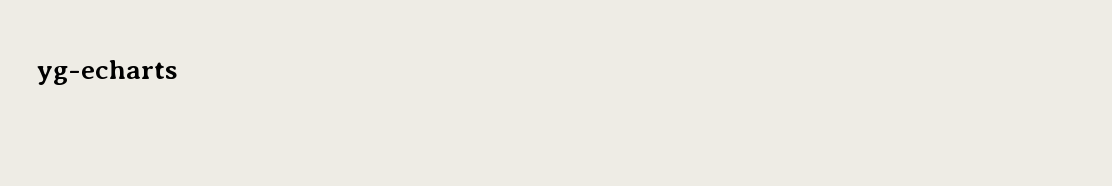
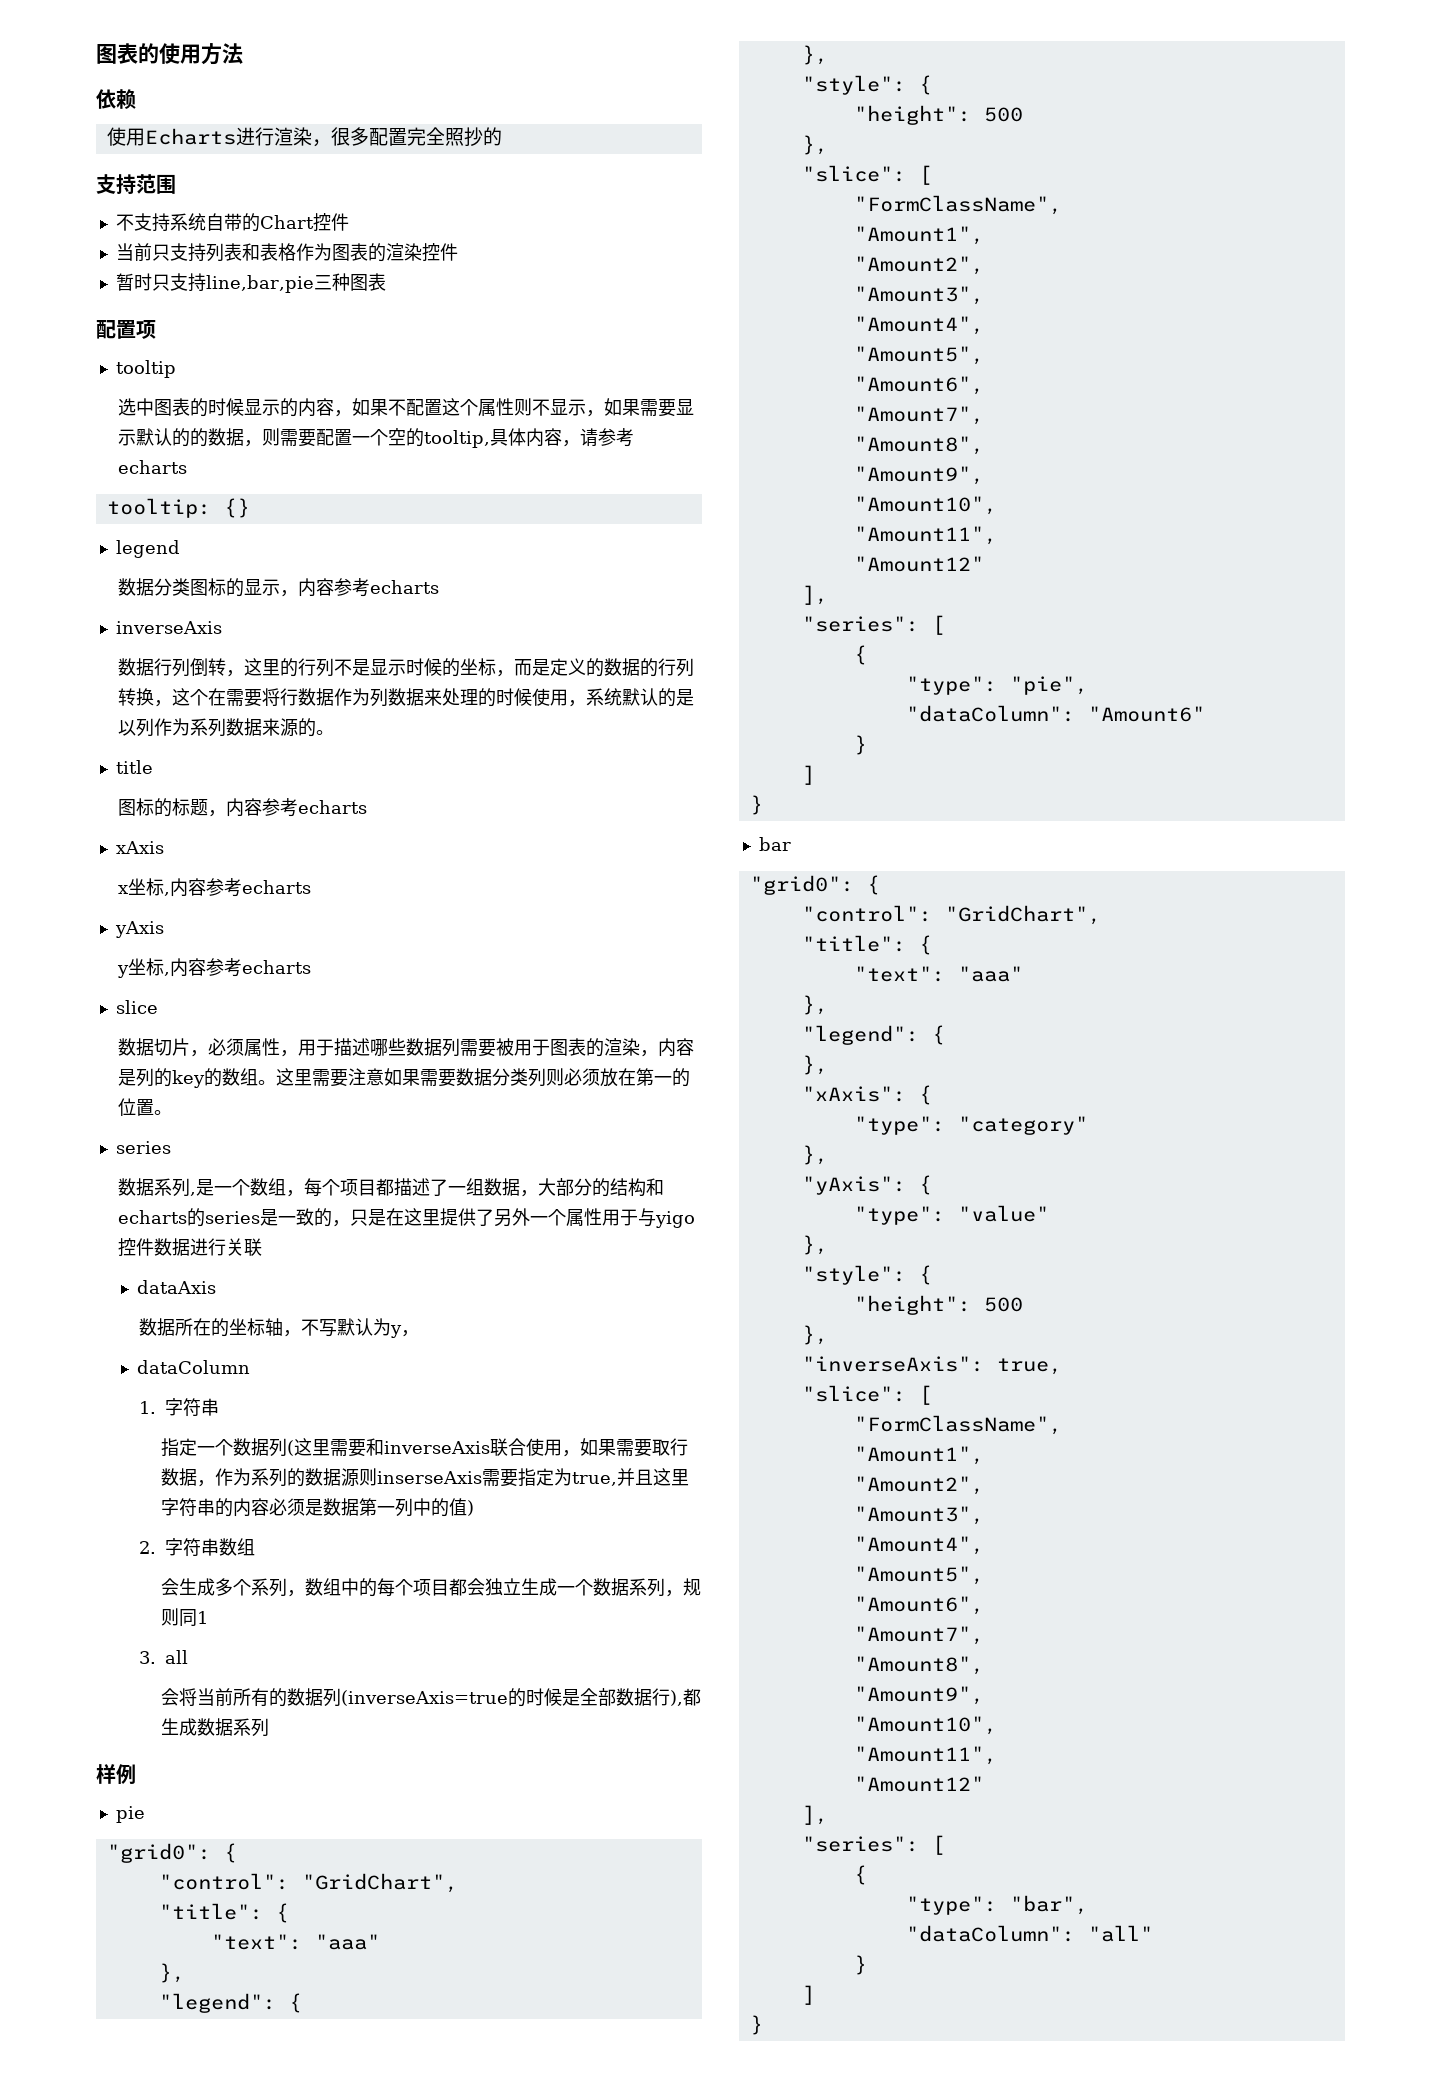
[37,60,177,85] yg-echarts -> [96,43,243,65] [96,89,136,109] [106,127,502,147] [96,174,176,195] [115,213,349,232] [115,243,458,262] [115,273,386,293] [96,320,156,339] [115,360,176,378] [117,398,694,417] [117,428,634,448] [117,460,187,474] [106,498,250,518] [115,540,180,558] [117,578,439,597] [115,621,222,634] [117,658,694,677] [117,688,694,707] [117,718,334,737] [115,760,153,774] [117,798,367,817] [115,841,164,854] [117,878,311,897] [114,921,164,938] [116,958,311,978] [115,1000,158,1014] [117,1038,694,1057] [117,1068,690,1088] [117,1098,172,1116] [115,1141,171,1154] [117,1178,664,1197] [117,1208,695,1228] [117,1238,262,1257] [137,1280,217,1294] [139,1318,420,1338] [137,1360,251,1374] [139,1398,220,1417] [160,1438,688,1457] [160,1468,689,1487] [160,1498,474,1517] [139,1538,256,1557] [160,1578,701,1597] [160,1608,208,1627] [139,1650,189,1664] [160,1688,701,1707] [160,1718,269,1737] [96,1764,136,1784] [115,1806,145,1823] [106,1843,237,1863] [158,1873,458,1893] [158,1903,289,1923] [210,1934,380,1950] [158,1963,185,1983] [158,1993,302,2013] [801,45,828,65] [801,75,932,95] [853,105,1023,125] [801,135,828,155] [801,165,932,185] [853,195,1062,215] [853,226,984,245] [853,256,984,275] [853,286,984,305] [853,316,984,335] [853,346,984,365] [853,376,984,395] [853,406,984,425] [853,436,984,455] [853,466,984,485] [853,496,997,515] [853,526,997,545] [853,556,984,572] [801,585,828,605] [801,615,945,635] [853,645,867,665] [905,676,1088,695] [905,705,1205,722] [853,735,867,755] [801,765,815,785] [749,795,763,815] [758,837,791,851] [749,875,880,895] [801,905,1101,925] [801,935,932,955] [853,966,1023,982] [801,995,828,1015] [801,1025,945,1045] [801,1055,828,1075] [801,1085,932,1105] [853,1116,1088,1135] [801,1145,828,1165] [801,1175,932,1195] [853,1205,1049,1225] [801,1235,828,1255] [801,1265,932,1285] [853,1295,1023,1315] [801,1325,828,1345] [801,1356,1062,1375] [801,1385,932,1405] [853,1415,1062,1435] [853,1446,984,1465] [853,1476,984,1495] [853,1506,984,1525] [853,1536,984,1555] [853,1566,984,1585] [853,1596,984,1615] [853,1626,984,1645] [853,1656,984,1675] [853,1686,984,1705] [853,1716,997,1735] [853,1746,997,1765] [853,1776,984,1792] [801,1805,828,1825] [801,1835,945,1855] [853,1865,867,1885] [905,1895,1088,1915] [905,1925,1153,1942] [853,1955,867,1975] [801,1985,815,2005] [749,2015,763,2035] 图表的使用方法 // 依赖 // 使用Echarts进行渲染，很多配置完全照抄的 // 支持范围 // 不支持系统自带的Chart控件 // 当前只支持列表和表格作为图表的渲染控件 // 暂时只支持line,bar,pie三种图表 // 配置项 // tooltip // 选中图表的时候显示的内容，如果不配置这个属性则不显示，如果需要显示默认的的数据，则需要配置一个空的tooltip,具体内容，请参考echarts // tooltip: {} // legend // 数据分类图标的显示，内容参考echarts // inverseAxis // 数据行列倒转，这里的行列不是显示时候的坐标，而是定义的数据的行列转换，这个在需要将行数据作为列数据来处理的时候使用，系统默认的是以列作为系列数据来源的。 // title // 图标的标题，内容参考echarts // xAxis // x坐标,内容参考echarts // yAxis // y坐标,内容参考echarts // slice // 数据切片，必须属性，用于描述哪些数据列需要被用于图表的渲染，内容是列的key的数组。这里需要注意如果需要数据分类列则必须放在第一的位置。 // series // 数据系列,是一个数组，每个项目都描述了一组数据，大部分的结构和echarts的series是一致的，只是在这里提供了另外一个属性用于与yigo控件数据进行关联 // dataAxis // 数据所在的坐标轴，不写默认为y， // dataColumn // 1.字符串 // 指定一个数据列(这里需要和inverseAxis联合使用，如果需要取行数据，作为系列的数据源则inserseAxis需要指定为true,并且这里字符串的内容必须是数据第一列中的值) // 2.字符串数组 // 会生成多个系列，数组中的每个项目都会独立生成一个数据系列，规则同1 // 3. all // 会将当前所有的数据列(inverseAxis=true的时候是全部数据行),都生成数据系列 // 样例 // pie // "grid0": { // "control": "GridChart", // "title": { // "text": "aaa" // }, // "legend": { // }, // "style": { // "height": 500 // }, // "slice": [ // "FormClassName", // "Amount1", // "Amount2", // "Amount3", // "Amount4", // "Amount5", // "Amount6", // "Amount7", // "Amount8", // "Amount9", // "Amount10", // "Amount11", // "Amount12" // ], // "series": [ // { // "type": "pie", // "dataColumn": "Amount6" // } // ] // } // bar // "grid0": { // "control": "GridChart", // "title": { // "text": "aaa" // }, // "legend": { // }, // "xAxis": { // "type": "category" // }, // "yAxis": { // "type": "value" // }, // "style": { // "height": 500 // }, // "inverseAxis": true, // "slice": [ // "FormClassName", // "Amount1", // "Amount2", // "Amount3", // "Amount4", // "Amount5", // "Amount6", // "Amount7", // "Amount8", // "Amount9", // "Amount10", // "Amount11", // "Amount12" // ], // "series": [ // { // "type": "bar", // "dataColumn": "all" // } // ] // }

